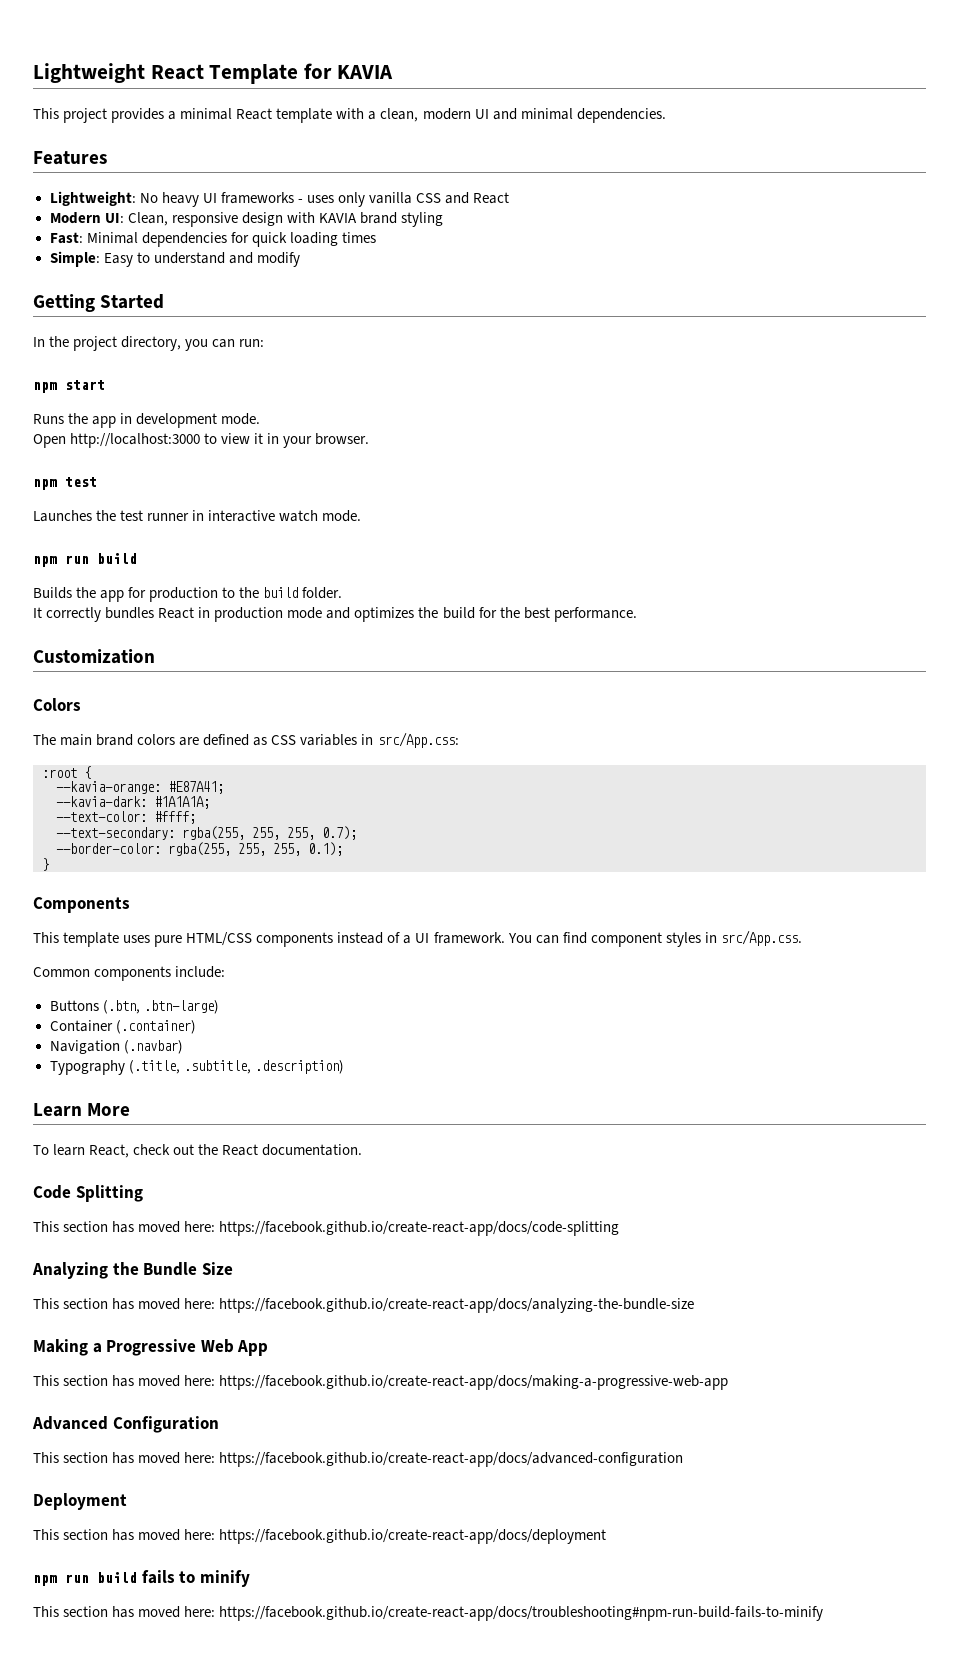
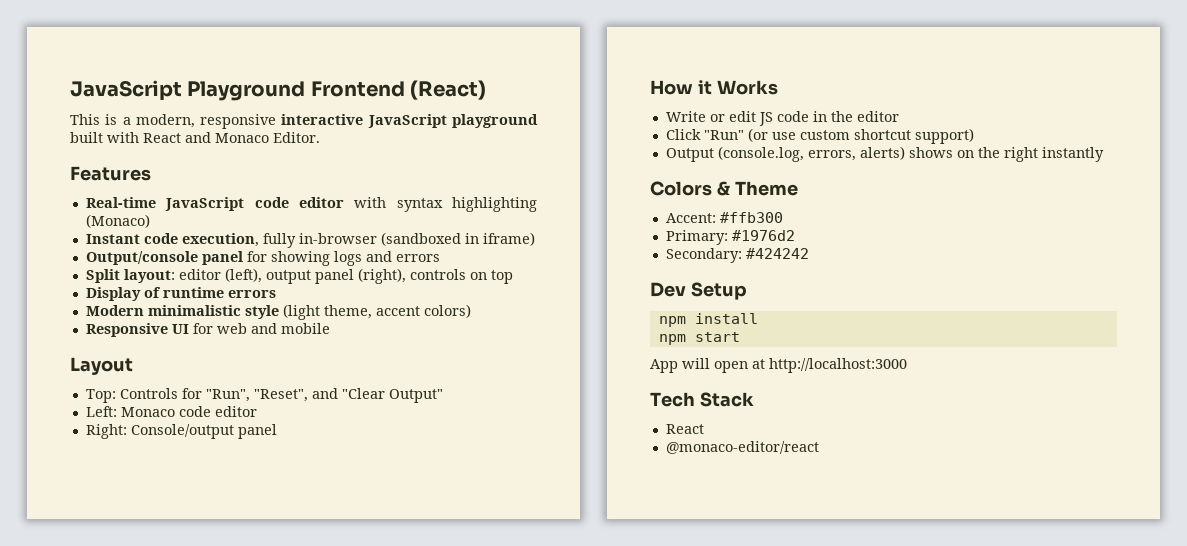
[33,63,393,84] [33,108,666,123] [33,151,107,165] [49,191,510,207] [49,212,443,227] [49,232,376,247] [49,251,300,267] [33,294,165,312] [33,336,265,351] [33,380,105,393] [33,413,261,428] [33,433,370,448] [33,477,97,490] [33,510,362,522] [33,553,137,567] [33,587,343,602] [33,607,637,622] [33,649,155,664] [33,698,81,711] [33,732,459,748] [42,766,91,779] [56,781,224,794] [56,796,210,809] [56,811,196,824] [56,826,357,840] [56,842,343,856] [42,858,49,871] [33,897,130,913] [33,930,802,947] [33,966,226,981] [49,1000,219,1014] [49,1020,196,1034] [49,1040,183,1054] [49,1060,344,1075] [33,1103,131,1117] [33,1144,363,1158] [33,1185,143,1202] [33,1221,620,1236] [32,1262,233,1279] [33,1298,695,1313] [33,1339,269,1356] [33,1375,729,1390] [32,1416,219,1433] [33,1452,684,1467] [33,1493,127,1510] [33,1529,607,1544] [33,1570,250,1587] [33,1606,824,1621] Lightweight React Template for KAVIA // This project provides a minimal React template with a clean, modern UI and minimal dependencies. // Features // Lightweight: No heavy UI frameworks - uses only vanilla CSS and React // Modern UI: Clean, responsive design with KAVIA brand styling // Fast: Minimal dependencies for quick loading times // Simple: Easy to understand and modify // Getting Started // In the project directory, you can run: // npm start // Runs the app in development mode. // Open http://localhost:3000 to view it in your browser. // npm test // Launches the test runner in interactive watch mode. // npm run build // Builds the app for production to the build folder. // It correctly bundles React in production mode and optimizes the build for the best performance. // Customization // Colors // The main brand colors are defined as CSS variables in src/App.css: // :root { // --kavia-orange: #E87A41; // --kavia-dark: #1A1A1A; // --text-color: #ffff; // --text-secondary: rgba(255, 255, 255, 0.7); // --border-color: rgba(255, 255, 255, 0.1); // } // Components // This template uses pure HTML/CSS components instead of a UI framework. You can find component styles in src/App.css. // Common components include: // Buttons (.btn, .btn-large) // Container (.container) // Navigation (.navbar) // Typography (.title, .subtitle, .description) // Learn More // To learn React, check out the React documentation. // Code Splitting // This section has moved here: https://facebook.github.io/create-react-app/docs/code-splitting // Analyzing the Bundle Size // This section has moved here: https://facebook.github.io/create-react-app/docs/analyzing-the-bundle-size // Making a Progressive Web App // This section has moved here: https://facebook.github.io/create-react-app/docs/making-a-progressive-web-app // Advanced Configuration // This section has moved here: https://facebook.github.io/create-react-app/docs/advanced-configuration // Deployment // This section has moved here: https://facebook.github.io/create-react-app/docs/deployment // npm run build fails to minify // This section has moved here: https://facebook.github.io/create-react-app/docs/troubleshooting#npm-run-build-fails-to-minify -> [70,80,487,101] [70,114,538,129] [70,132,320,143] [70,166,151,181] [85,197,538,212] [85,214,150,228] [85,232,535,248] [85,251,440,266] [85,268,513,284] [85,287,276,301] [85,304,471,320] [85,323,330,337] [70,357,133,375] [85,388,443,403] [85,406,257,417] [85,424,277,439] [650,80,778,95] [665,111,899,126] [665,128,974,144] [665,146,1104,162] [650,181,798,196] [665,212,783,223] [665,230,795,245] [665,248,809,263] [650,282,747,300] [658,313,758,327] [658,332,740,345] [650,358,907,373] [650,392,754,407] [665,424,704,434] [665,441,819,454] JavaScript Playground Frontend (React) // This is a modern, responsive interactive JavaScript playground built with React and Monaco Editor. // Features // Real-time JavaScript code editor with syntax highlighting (Monaco) // Instant code execution, fully in-browser (sandboxed in iframe) // Output/console panel for showing logs and errors // Split layout: editor (left), output panel (right), controls on top // Display of runtime errors // Modern minimalistic style (light theme, accent colors) // Responsive UI for web and mobile // Layout // Top: Controls for "Run", "Reset", and "Clear Output" // Left: Monaco code editor // Right: Console/output panel // How it Works // Write or edit JS code in the editor // Click "Run" (or use custom shortcut support) // Output (console.log, errors, alerts) shows on the right instantly // Colors & Theme // Accent: #ffb300 // Primary: #1976d2 // Secondary: #424242 // Dev Setup // npm install // npm start // App will open at http://localhost:3000 // Tech Stack // React // @monaco-editor/react

